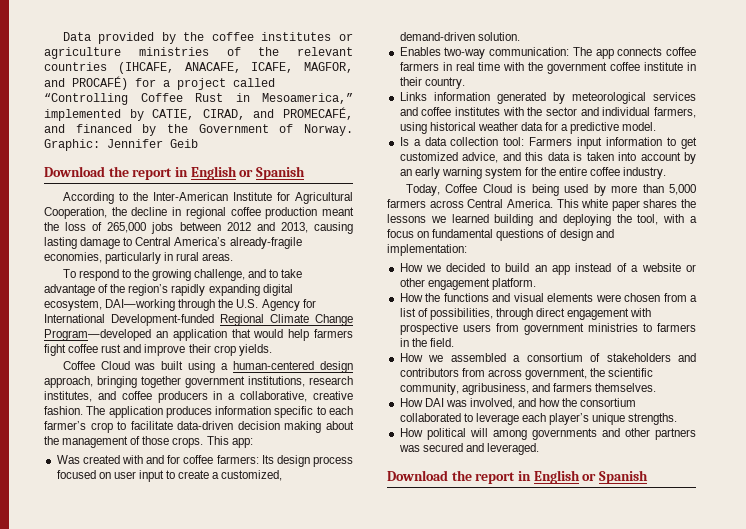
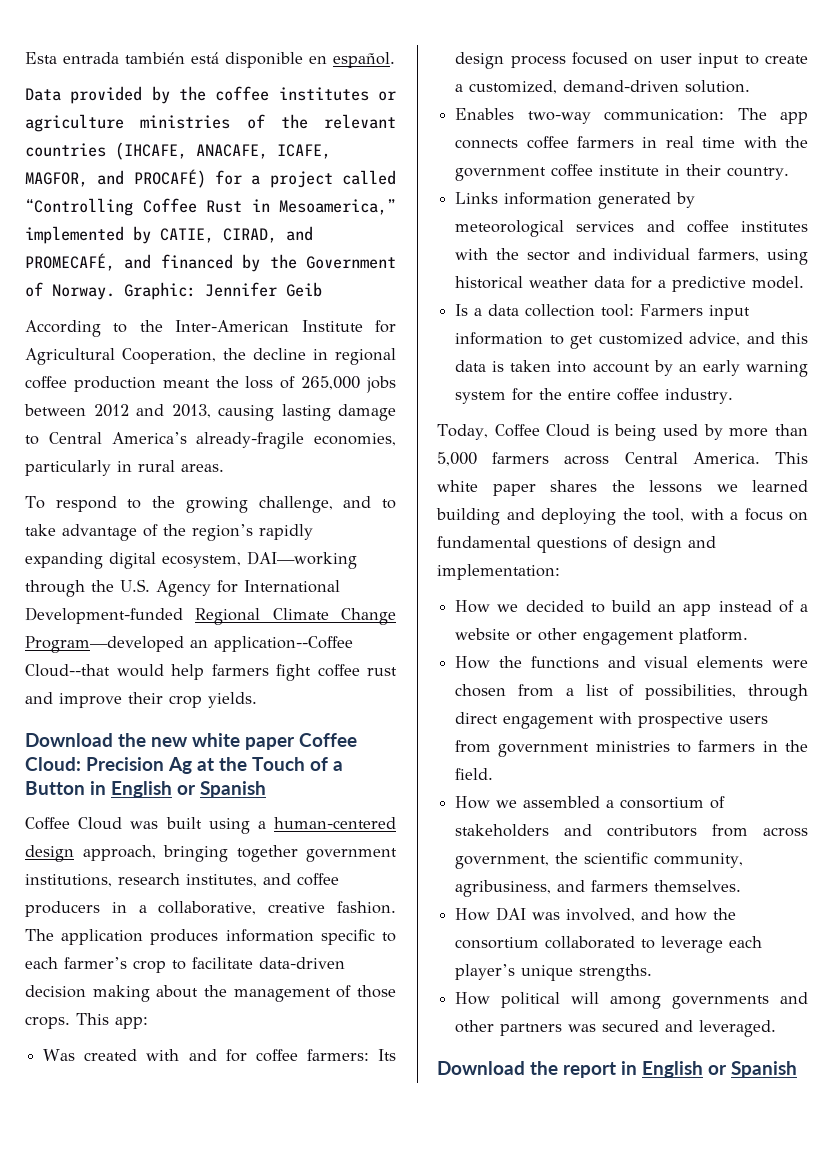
(62, 36) none -> [25,52,395,68] Esta entrada también está disponible en español. //
[44,166,305,180] // Download the report in English or Spanish -> (322, 289) none
[172,329,251,341] application that -> [214,636,353,652] [25,664,110,677] application--Coffee Cloud--that
(272, 350) none -> [25,733,357,750] [25,757,343,774] [25,781,266,798] // Download the new white paper Coffee Cloud: Precision Ag at the Touch of a Button in English or Spanish

